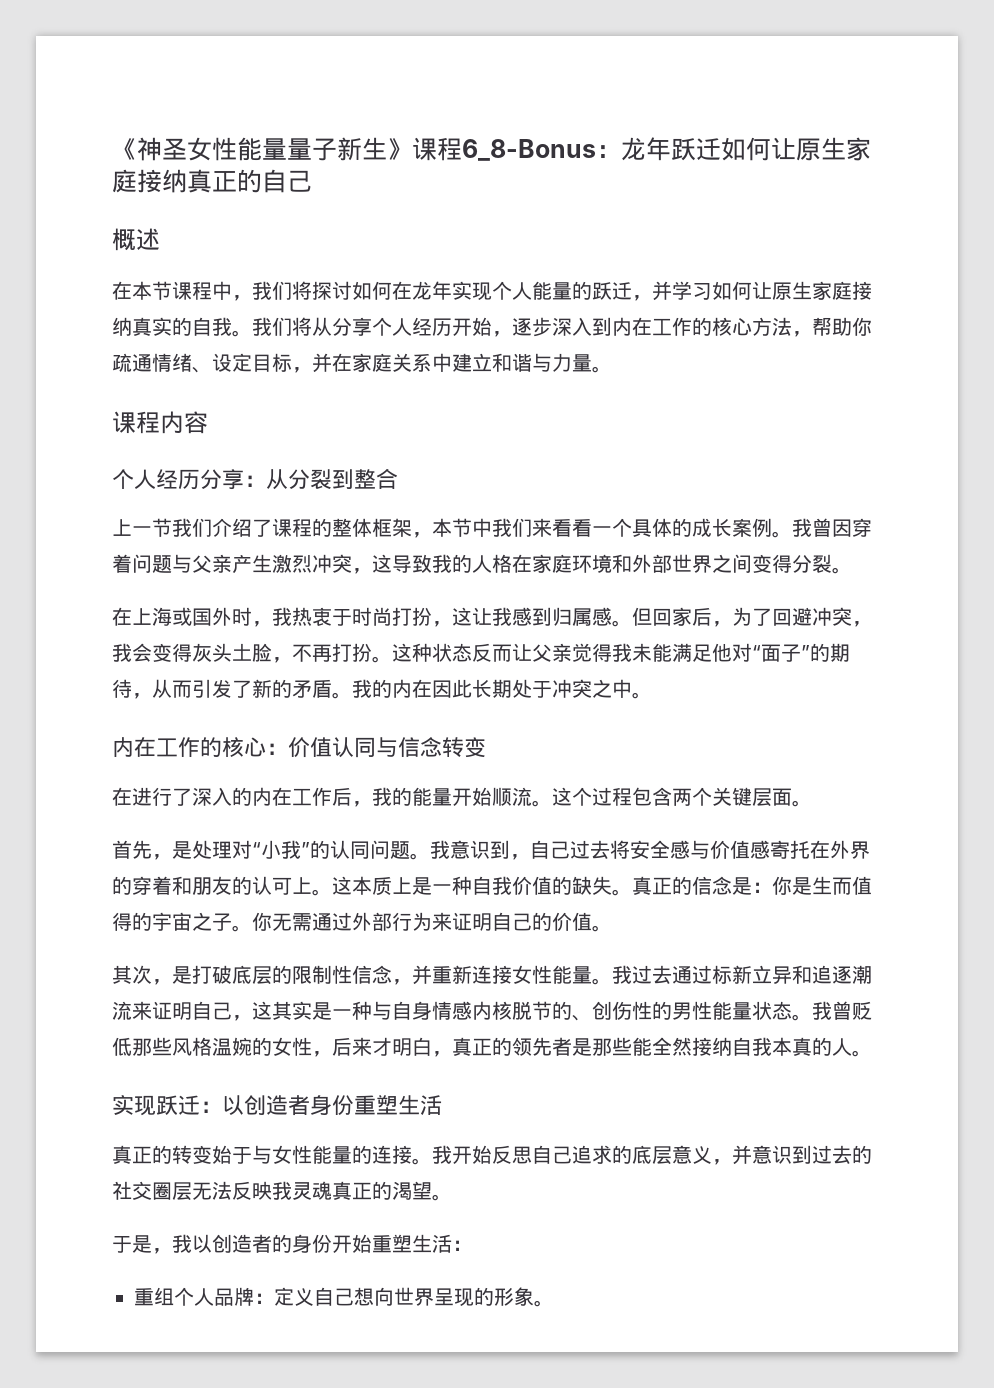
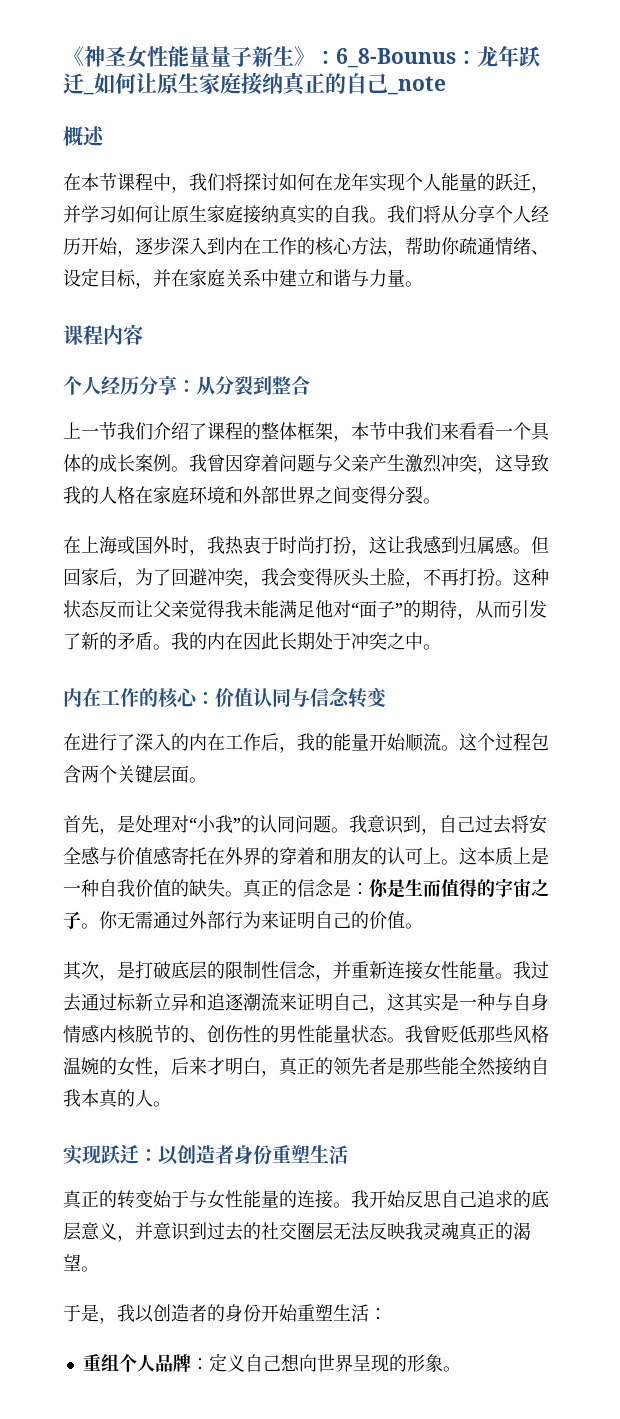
[412,137,596,161] 课程6_8-Bonus -> [315,48,456,68] ：6_8-Bounus
(721, 149) none -> [83,91,94,95] _
(312, 181) none -> [387,76,446,95] _note

